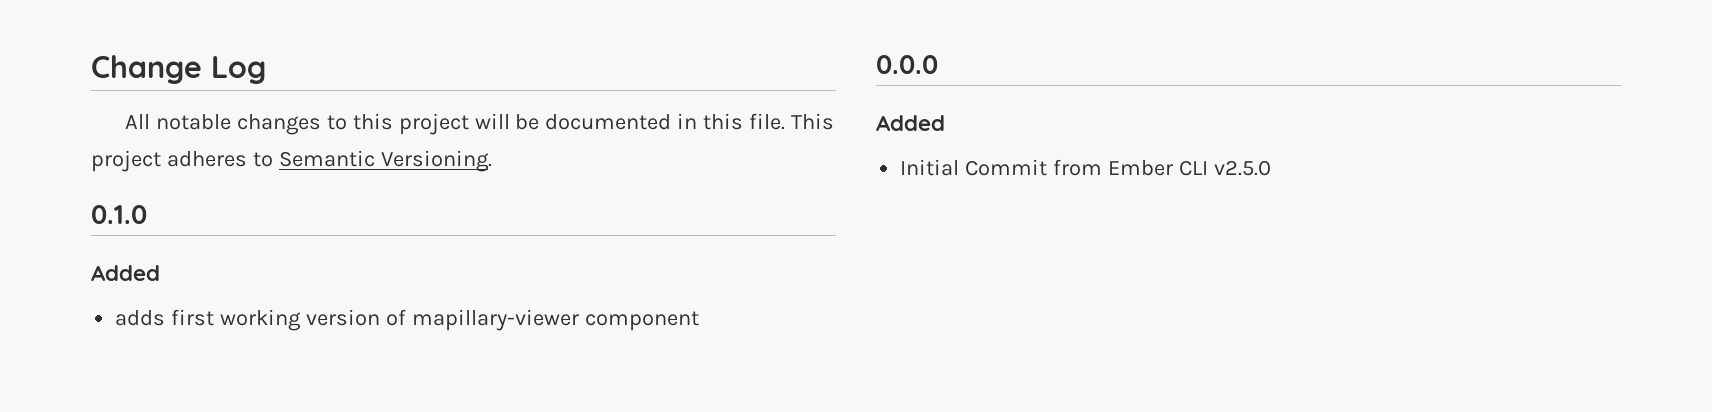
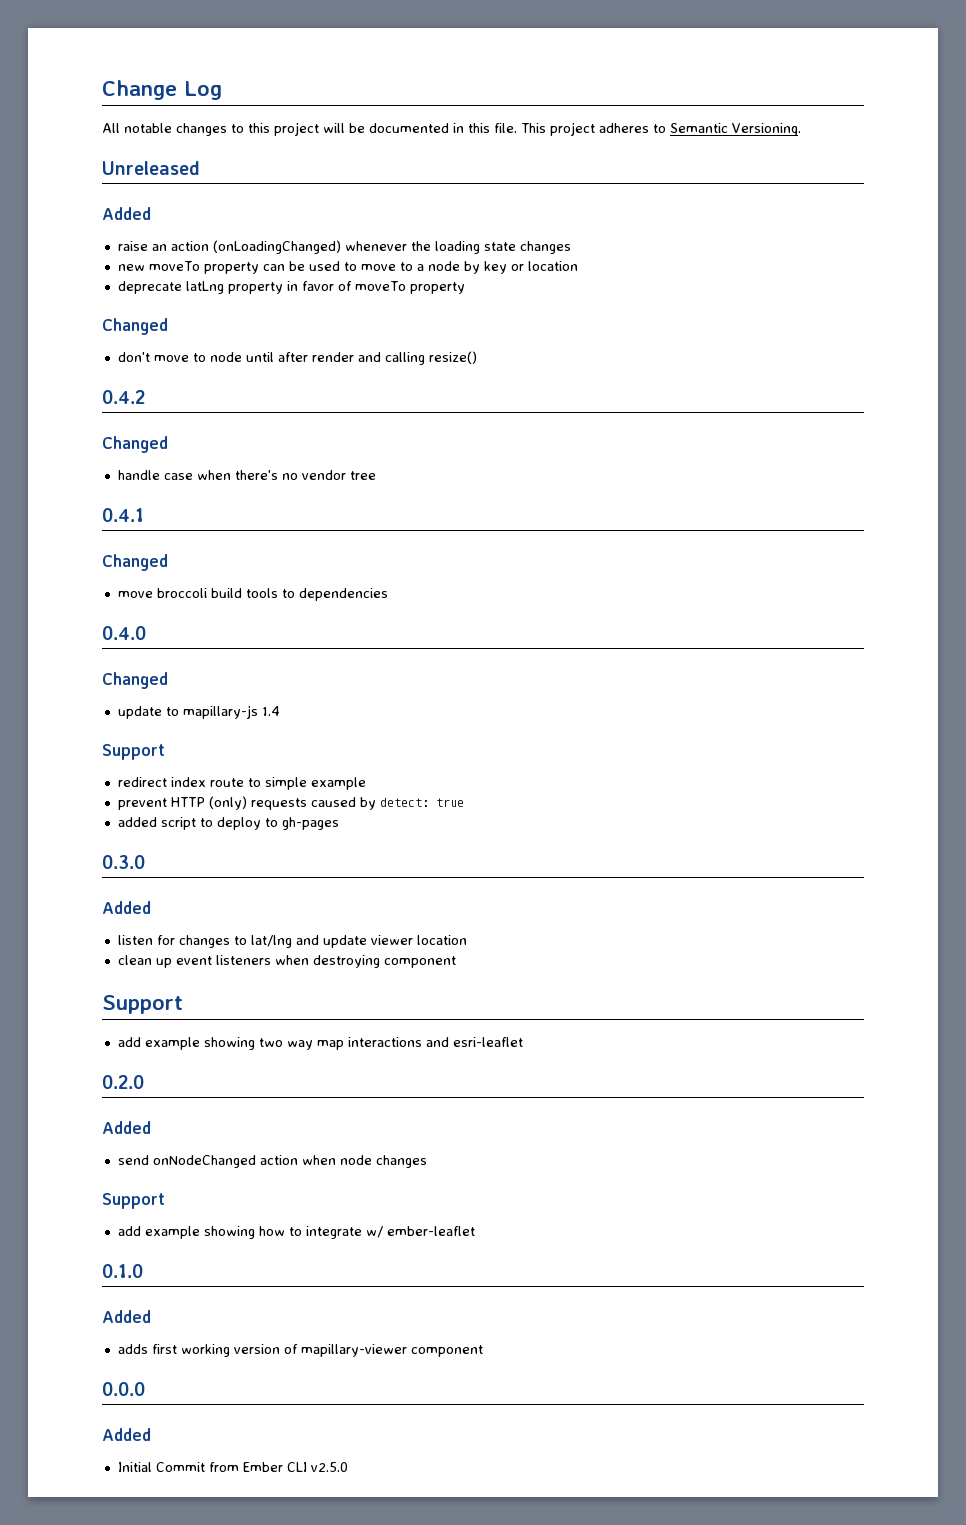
(492, 161) none -> [102,161,200,175] [102,207,151,220] [117,240,571,254] [117,261,578,274] [117,281,465,294] [102,318,168,335] [117,351,477,365] [102,390,145,404] [102,436,168,453] [117,470,376,480] [102,508,144,522] [102,554,168,571] [117,588,388,601] [102,626,146,640] [102,672,168,689] [117,705,280,719] [102,744,165,760] [117,777,366,790] [117,796,464,810] [117,817,339,830] [102,855,145,869] [102,901,151,914] [117,935,467,948] [117,955,456,968] [102,995,183,1014] [117,1037,523,1050] [102,1075,144,1089] [102,1121,151,1134] [117,1155,427,1168] [102,1193,165,1209] [117,1226,475,1239] // Unreleased // Added // raise an action (onLoadingChanged) whenever the loading state changes // new moveTo property can be used to move to a node by key or location // deprecate latLng property in favor of moveTo property // Changed // don't move to node until after render and calling resize() // 0.4.2 // Changed // handle case when there's no vendor tree // 0.4.1 // Changed // move broccoli build tools to dependencies // 0.4.0 // Changed // update to mapillary-js 1.4 // Support // redirect index route to simple example // prevent HTTP (only) requests caused by detect: true // added script to deploy to gh-pages // 0.3.0 // Added // listen for changes to lat/lng and update viewer location // clean up event listeners when destroying component // Support // add example showing two way map interactions and esri-leaflet // 0.2.0 // Added // send onNodeChanged action when node changes // Support // add example showing how to integrate w/ ember-leaflet

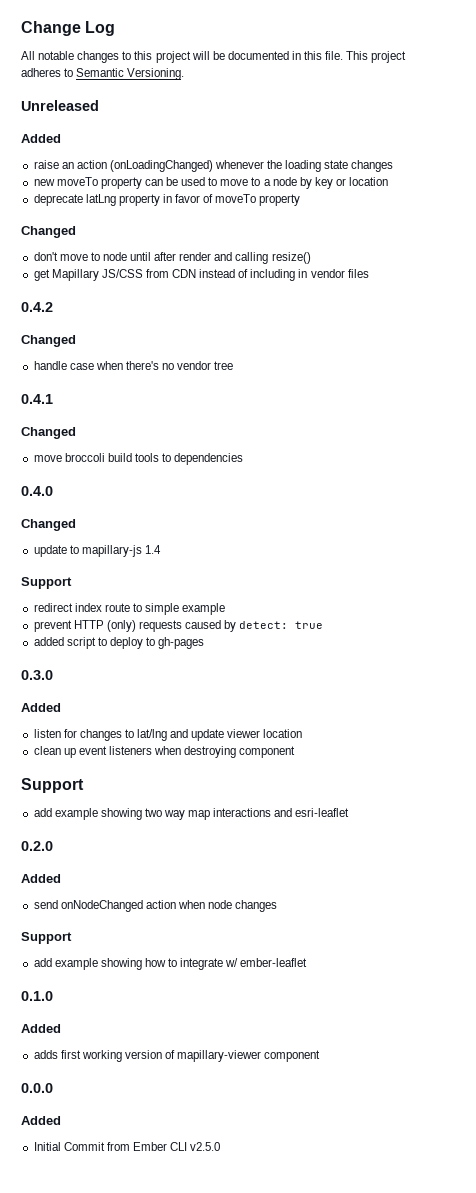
(477, 357) none -> [33,269,369,281] // get Mapillary JS/CSS from CDN instead of including in vendor files

